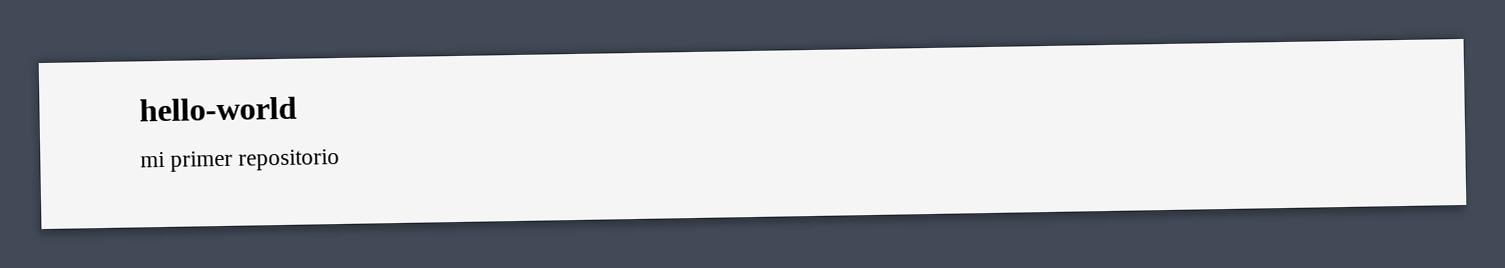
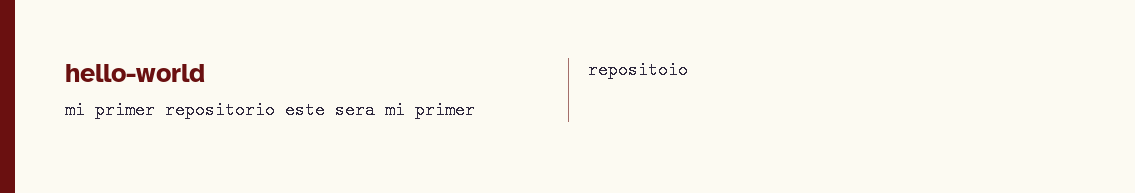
(341, 159) none -> [285,101,475,119] [588,61,688,79] este sera mi primer repositoio

